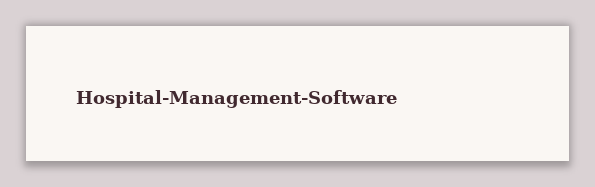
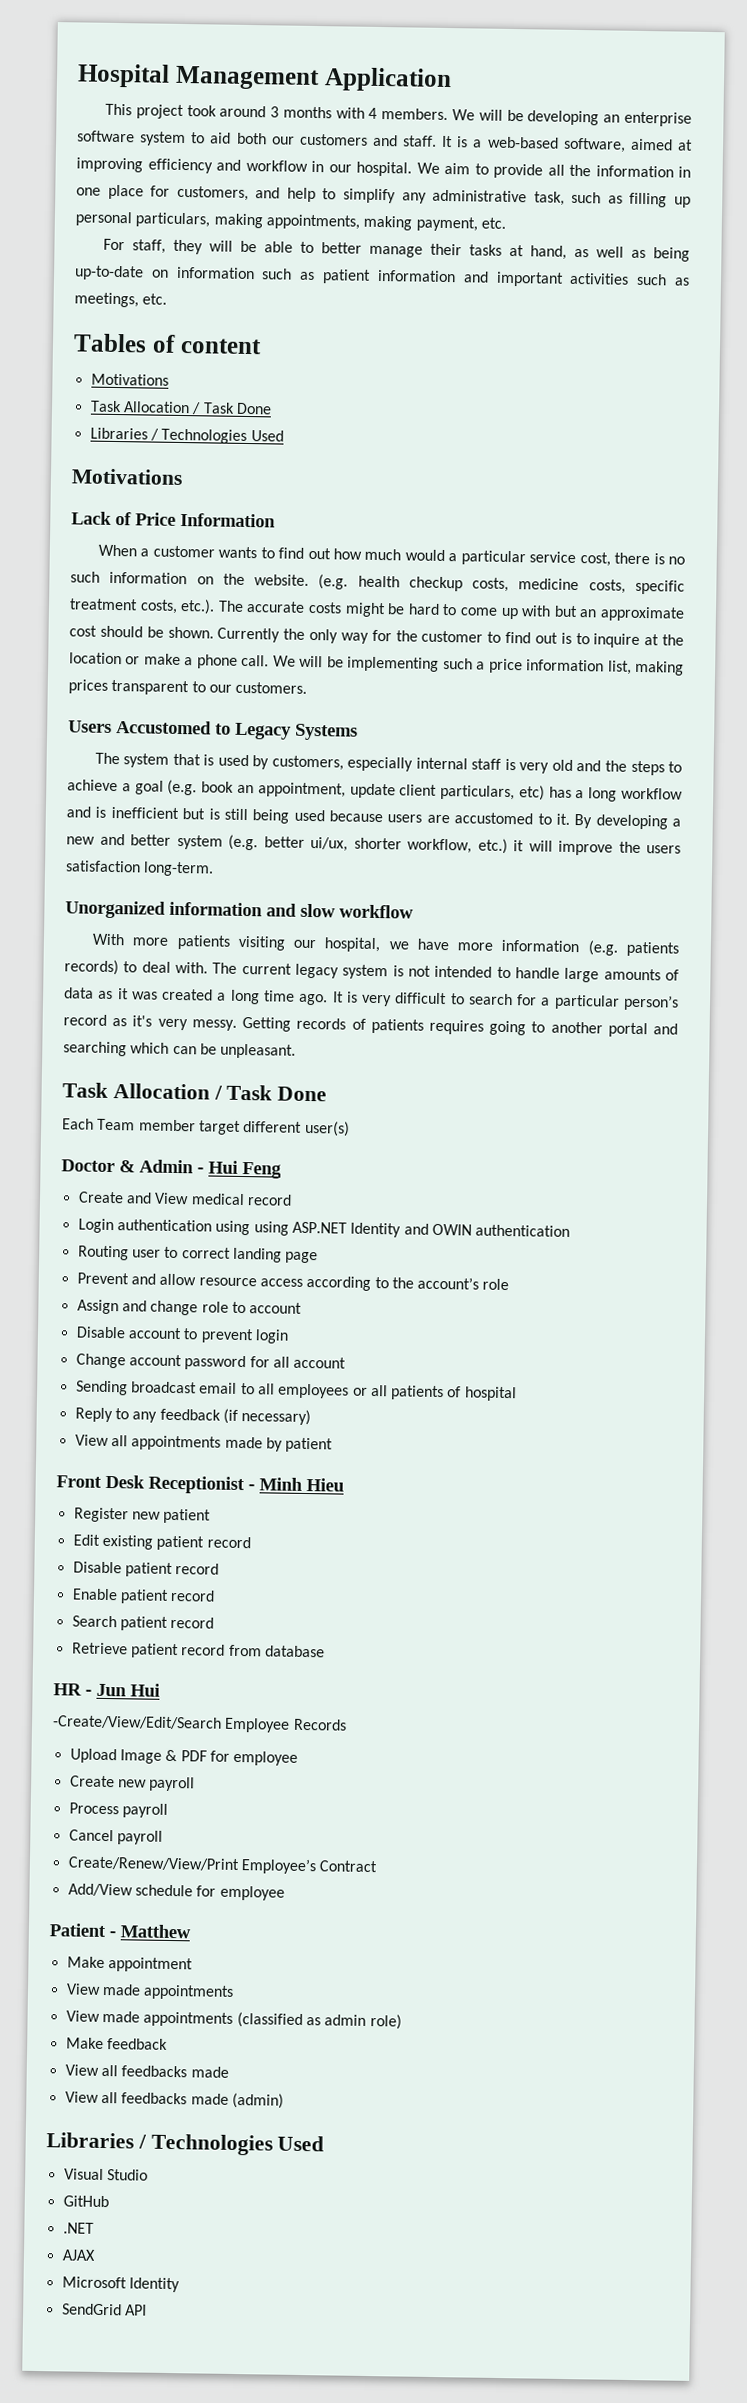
[76,90,397,108] Hospital-Management-Software -> [77,63,452,93] [104,103,693,127] [77,130,693,153] [76,157,691,179] [76,184,691,208] [75,211,506,232] [102,238,690,262] [74,265,690,287] [74,292,168,308] [73,333,262,355] [90,373,169,386] [89,400,272,415] [89,427,284,444] [71,468,183,486] [71,511,276,528] [97,544,685,567] [70,571,685,595] [69,598,686,622] [69,625,684,648] [69,652,685,676] [68,679,308,696] [68,720,358,741] [94,752,682,776] [67,779,683,802] [66,806,681,830] [66,833,681,856] [65,860,215,877] [65,900,414,919] [91,933,679,957] [64,959,679,983] [64,987,679,1011] [63,1014,678,1038] [63,1041,297,1059] [62,1082,328,1102] [62,1118,350,1137] [61,1159,282,1179] [77,1191,292,1206] [77,1218,571,1238] [77,1245,319,1264] [76,1272,510,1291] [76,1299,303,1316] [75,1326,289,1344] [75,1353,347,1371] [75,1380,517,1402] [74,1407,312,1426] [74,1434,334,1453] [56,1474,344,1495] [73,1507,212,1524] [72,1534,251,1551] [72,1561,220,1577] [71,1588,216,1604] [71,1615,215,1631] [71,1642,325,1659] [53,1683,160,1697] [52,1715,347,1733] [69,1748,299,1766] [69,1775,196,1792] [68,1802,168,1818] [68,1829,163,1845] [67,1856,378,1875] [67,1883,285,1901] [49,1923,191,1939] [66,1956,193,1973] [65,1983,235,2000] [65,2010,402,2030] [65,2037,168,2050] [64,2064,229,2078] [64,2091,284,2109] [46,2132,325,2156] [63,2168,148,2181] [62,2195,109,2208] [62,2222,94,2234] [61,2249,96,2261] [61,2276,180,2293] [61,2303,147,2316] Hospital Management Application // This project took around 3 months with 4 members. We will be developing an enterprise software system to aid both our customers and staff. It is a web-based software, aimed at improving efficiency and workflow in our hospital. We aim to provide all the information in one place for customers, and help to simplify any administrative task, such as filling up personal particulars, making appointments, making payment, etc. // For staff, they will be able to better manage their tasks at hand, as well as being up-to-date on information such as patient information and important activities such as meetings, etc. // Tables of content // Motivations // Task Allocation / Task Done // Libraries / Technologies Used // Motivations // Lack of Price Information // When a customer wants to find out how much would a particular service cost, there is no such information on the website. (e.g. health checkup costs, medicine costs, specific treatment costs, etc.). The accurate costs might be hard to come up with but an approximate cost should be shown. Currently the only way for the customer to find out is to inquire at the location or make a phone call. We will be implementing such a price information list, making prices transparent to our customers. // Users Accustomed to Legacy Systems // The system that is used by customers, especially internal staff is very old and the steps to achieve a goal (e.g. book an appointment, update client particulars, etc) has a long workflow and is inefficient but is still being used because users are accustomed to it. By developing a new and better system (e.g. better ui/ux, shorter workflow, etc.) it will improve the users satisfaction long-term. // Unorganized information and slow workflow // With more patients visiting our hospital, we have more information (e.g. patients records) to deal with. The current legacy system is not intended to handle large amounts of data as it was created a long time ago. It is very difficult to search for a particular person’s record as it's very messy. Getting records of patients requires going to another portal and searching which can be unpleasant. // Task Allocation / Task Done // Each Team member target different user(s) // Doctor & Admin - Hui Feng // Create and View medical record // Login authentication using using ASP.NET Identity and OWIN authentication // Routing user to correct landing page // Prevent and allow resource access according to the account’s role // Assign and change role to account // Disable account to prevent login // Change account password for all account // Sending broadcast email to all employees or all patients of hospital // Reply to any feedback (if necessary) // View all appointments made by patient // Front Desk Receptionist - Minh Hieu // Register new patient // Edit existing patient record // Disable patient record // Enable patient record // Search patient record // Retrieve patient record from database // HR - Jun Hui // -Create/View/Edit/Search Employee Records // Upload Image & PDF for employee // Create new payroll // Process payroll // Cancel payroll // Create/Renew/View/Print Employee’s Contract // Add/View schedule for employee // Patient - Matthew // Make appointment // View made appointments // View made appointments (classified as admin role) // Make feedback // View all feedbacks made // View all feedbacks made (admin) // Libraries / Technologies Used // Visual Studio // GitHub // .NET // AJAX // Microsoft Identity // SendGrid API

